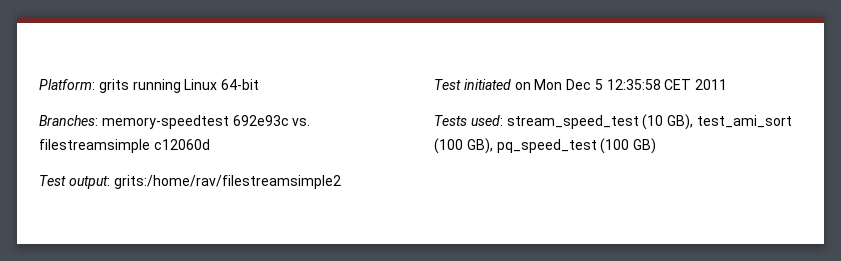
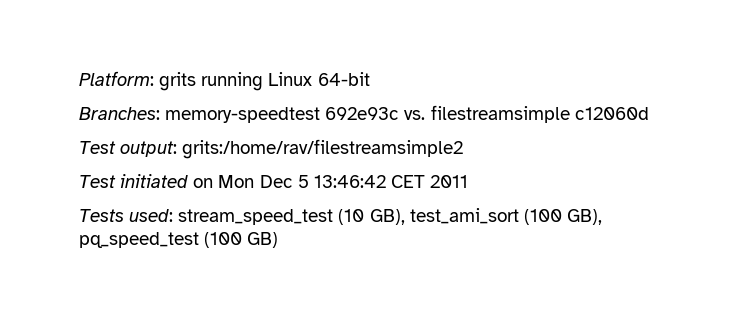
[606,79,661,90] 12:35:58 -> [313,175,386,188] 13:46:42

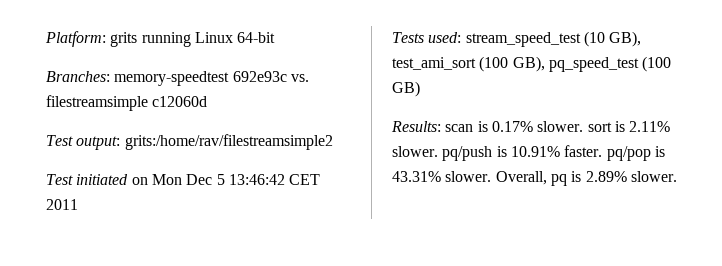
(279, 240) none -> [391,121,671,132] [392,145,665,161] [392,171,677,186] // Results: scan is 0.17% slower. sort is 2.11% slower. pq/push is 10.91% faster. pq/pop is 43.31% slower. Overall, pq is 2.89% slower.

